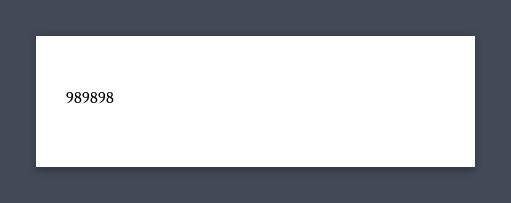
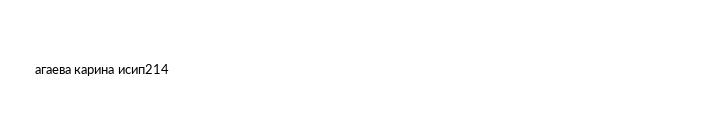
[66,92,114,104] 989898 -> [35,64,169,76] агаева карина исип214

